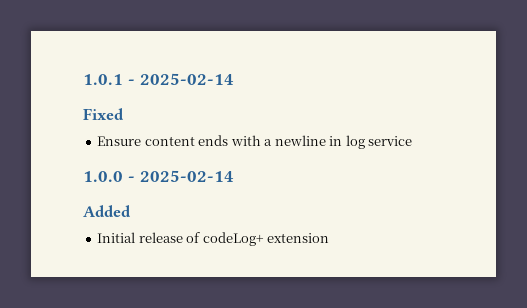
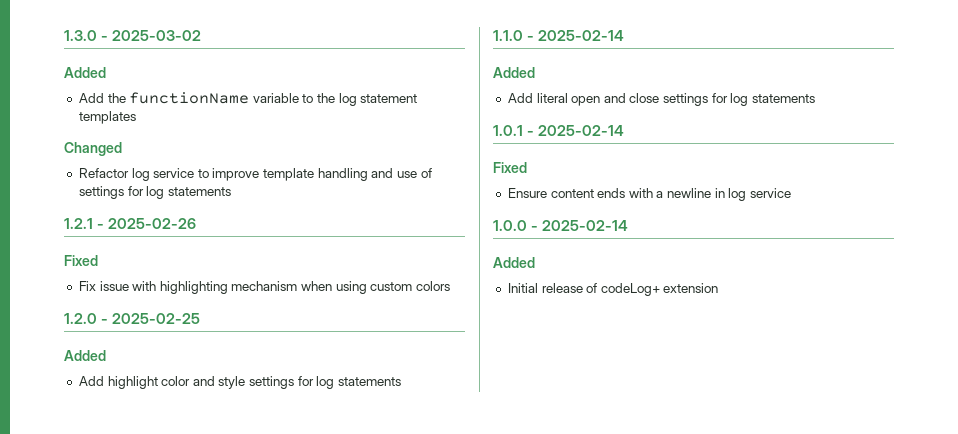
(83, 79) none -> [64,30,202,41] [64,67,106,78] [78,92,418,106] [78,111,136,124] [64,142,122,156] [78,168,432,181] [78,186,231,199] [64,218,197,229] [64,255,98,266] [78,281,451,294] [64,313,201,324] [64,350,106,361] [78,376,402,389] [493,30,625,41] [493,67,535,78] [507,93,816,106] 1.3.0 - 2025-03-02 // Added // Add the functionName variable to the log statement templates // Changed // Refactor log service to improve template handling and use of settings for log statements // 1.2.1 - 2025-02-26 // Fixed // Fix issue with highlighting mechanism when using custom colors // 1.2.0 - 2025-02-25 // Added // Add highlight color and style settings for log statements // 1.1.0 - 2025-02-14 // Added // Add literal open and close settings for log statements //

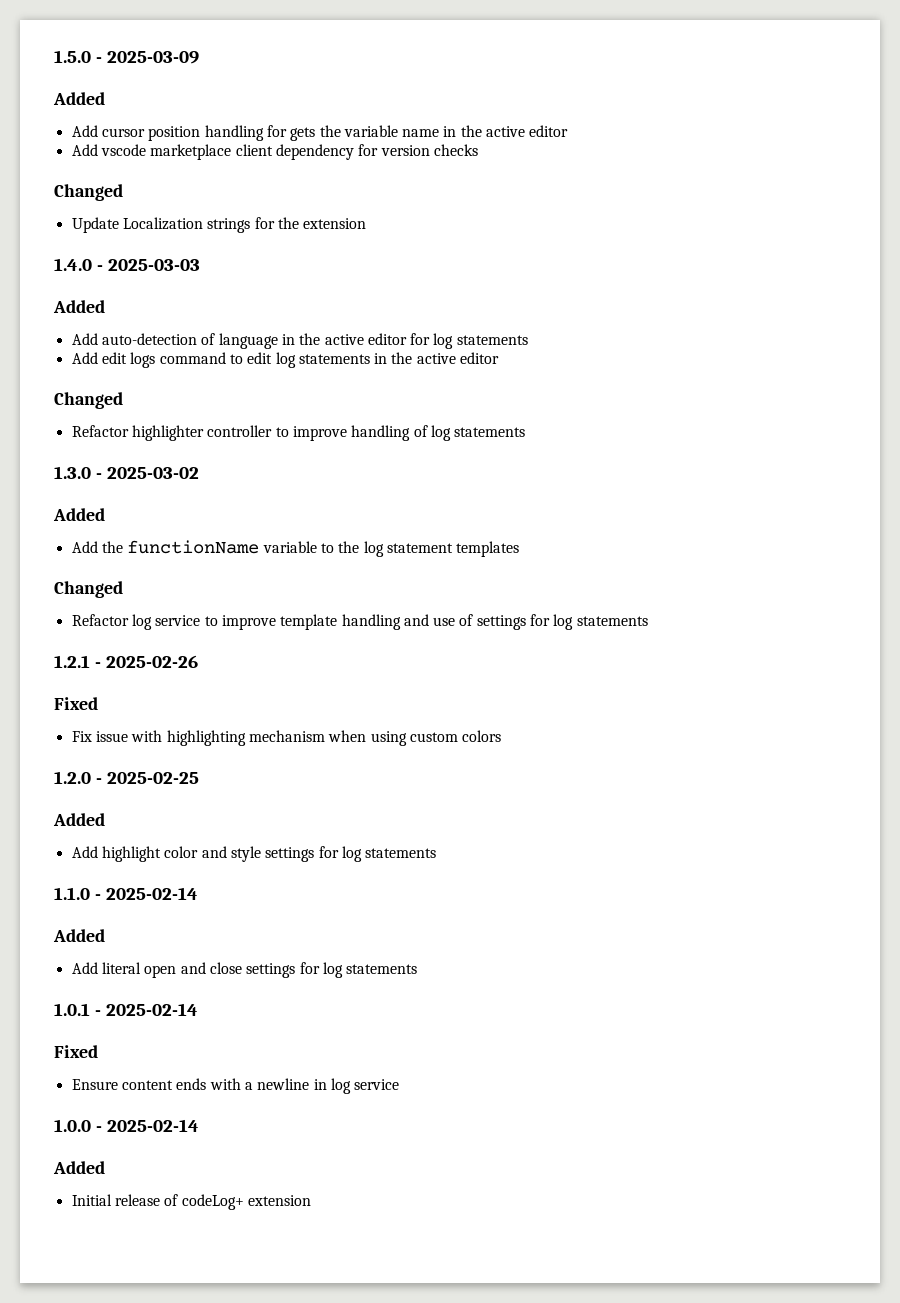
(64, 35) none -> [54,50,199,64] [53,92,105,105] [71,125,569,141] [71,144,478,160] [54,184,123,201] [71,217,367,233] [54,258,200,271] [53,300,105,313] [71,333,528,349] [71,352,500,368] [54,392,123,409] [71,425,526,441] 1.5.0 - 2025-03-09 // Added // Add cursor position handling for gets the variable name in the active editor // Add vscode marketplace client dependency for version checks // Changed // Update Localization strings for the extension // 1.4.0 - 2025-03-03 // Added // Add auto-detection of language in the active editor for log statements // Add edit logs command to edit log statements in the active editor // Changed // Refactor highlighter controller to improve handling of log statements //

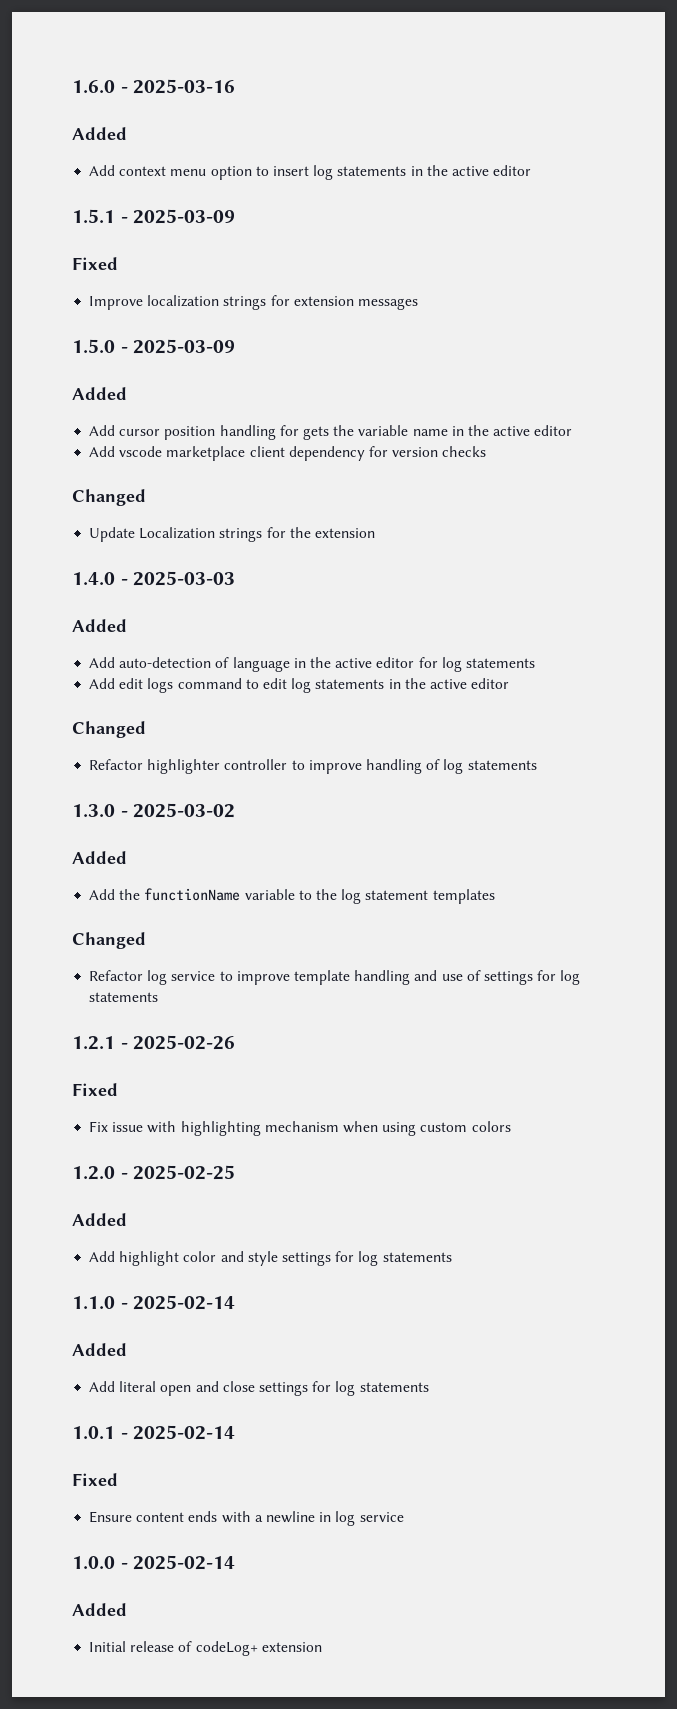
(54, 56) none -> [72,79,236,94] [72,127,127,140] [89,165,532,180] [72,209,236,224] [72,257,118,270] [89,295,418,310] 1.6.0 - 2025-03-16 // Added // Add context menu option to insert log statements in the active editor // 1.5.1 - 2025-03-09 // Fixed // Improve localization strings for extension messages //

